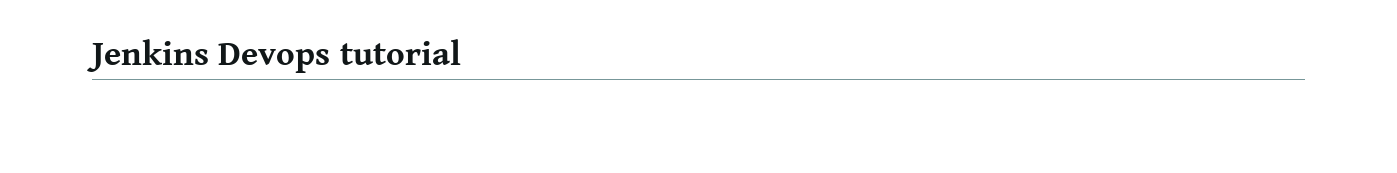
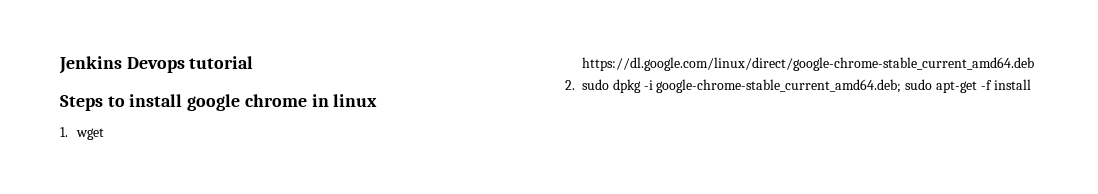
(461, 52) none -> [60,94,378,111] [60,127,105,140] [582,57,1035,71] [565,79,1031,93] // Steps to install google chrome in linux // 1. wget https://dl.google.com/linux/direct/google-chrome-stable_current_amd64.deb // 2. sudo dpkg -i google-chrome-stable_current_amd64.deb; sudo apt-get -f install

